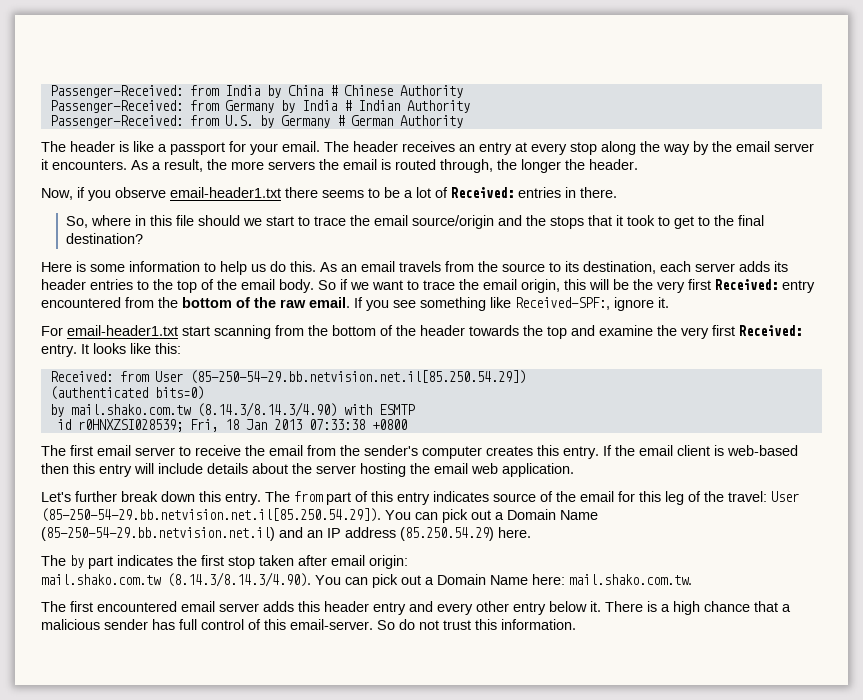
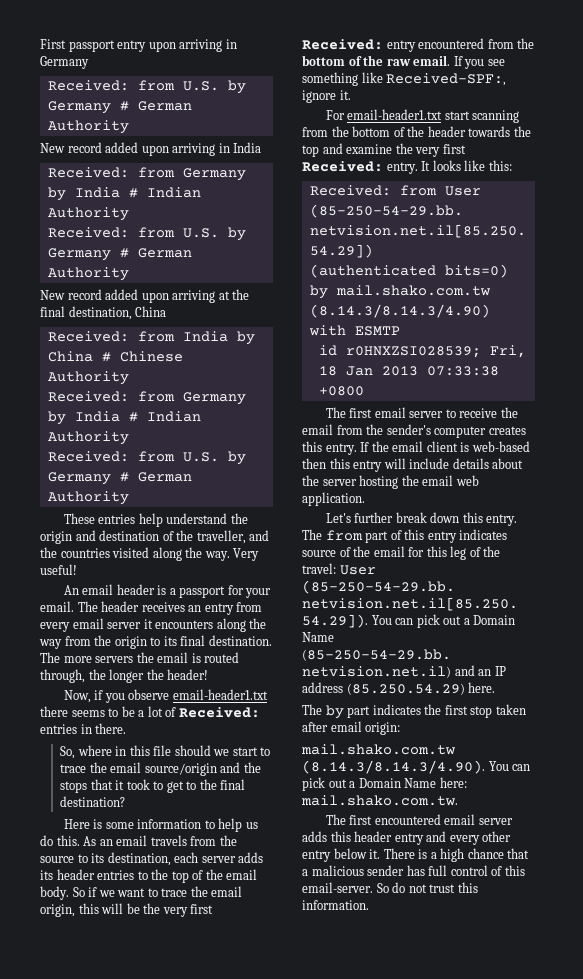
[49,85,183,98] Passenger-Received: -> [40,39,237,52] [40,56,89,69] [47,80,246,94] [47,101,192,114] [47,120,129,134] [40,142,262,156] [47,167,246,181] [47,187,201,201] [47,207,129,221] [47,227,246,241] [47,248,192,261] [47,267,129,281] [40,289,250,303] [40,306,167,320] [47,331,129,342] First passport entry upon arriving in Germany // Received: from U.S. by Germany # German Authority // New record added upon arriving in India // Received: from Germany by India # Indian Authority // Received: from U.S. by Germany # German Authority // New record added upon arriving at the final destination, China // Received:
[49,100,470,113] [49,115,463,128] [41,141,66,152] Passenger-Received: from Germany by India # Indian Authority // Passenger-Received: from U.S. by Germany # German Authority // The -> [47,391,246,405] [47,411,201,425] [47,431,129,445] [47,451,246,465] [47,472,192,485] [47,491,129,505] [63,513,248,527] [40,530,270,544] [40,547,260,561] [40,564,77,575] [63,584,114,595] Received: from Germany by India # Indian Authority // Received: from U.S. by Germany # German Authority // These entries help understand the origin and destination of the traveller, and the countries visited along the way. Very useful! // An email
[133,141,154,152] like -> (167, 590) none
[515,141,814,155] [41,159,227,172] at every stop along the way by the email server it encounters. As a result, the -> [236,602,263,612] [40,618,267,632] [39,635,272,649] [40,652,60,663] from every email server it encounters along the way from the origin to its final destination. The
[589,159,638,170] header. -> [167,669,209,680] header!

